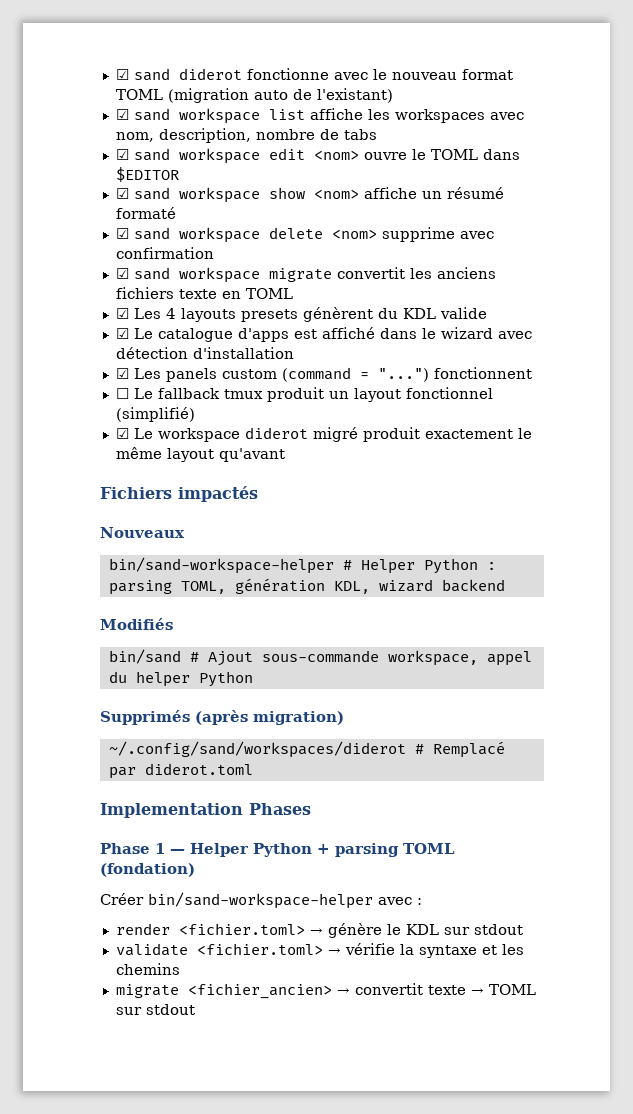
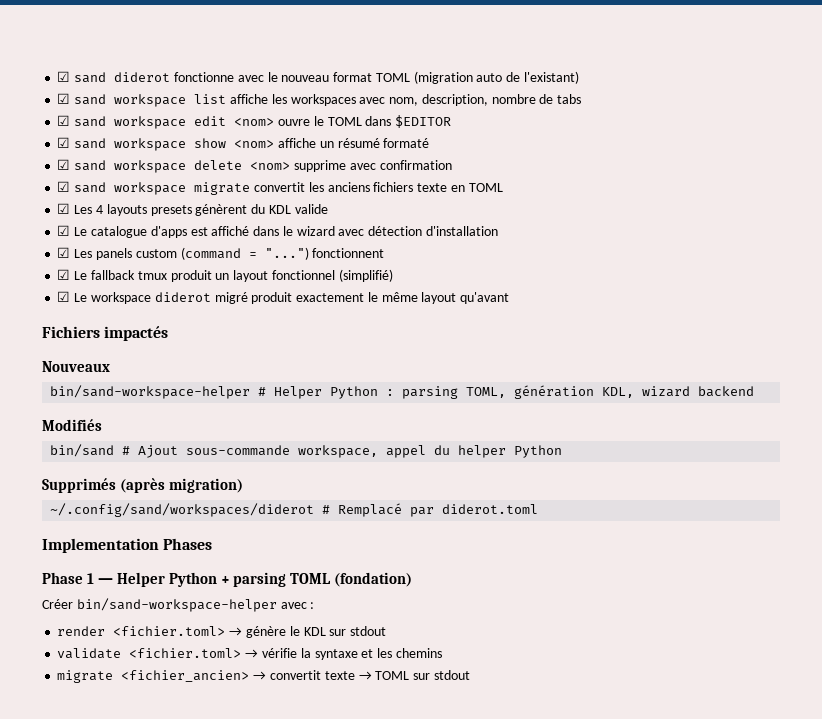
[115,388,129,399] ☐ -> [57,269,71,280] ☑

